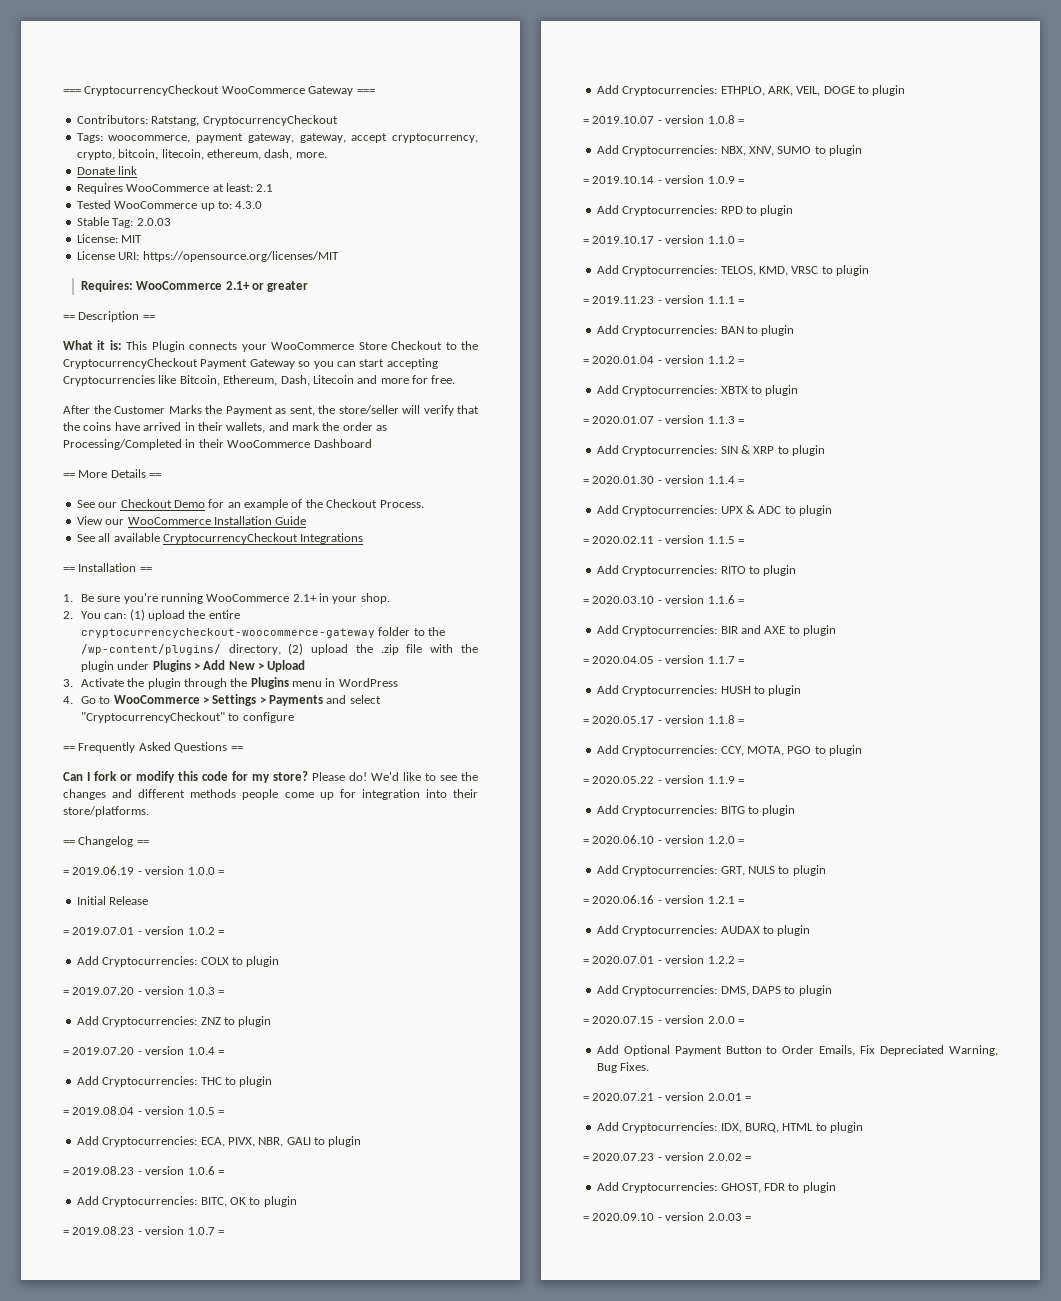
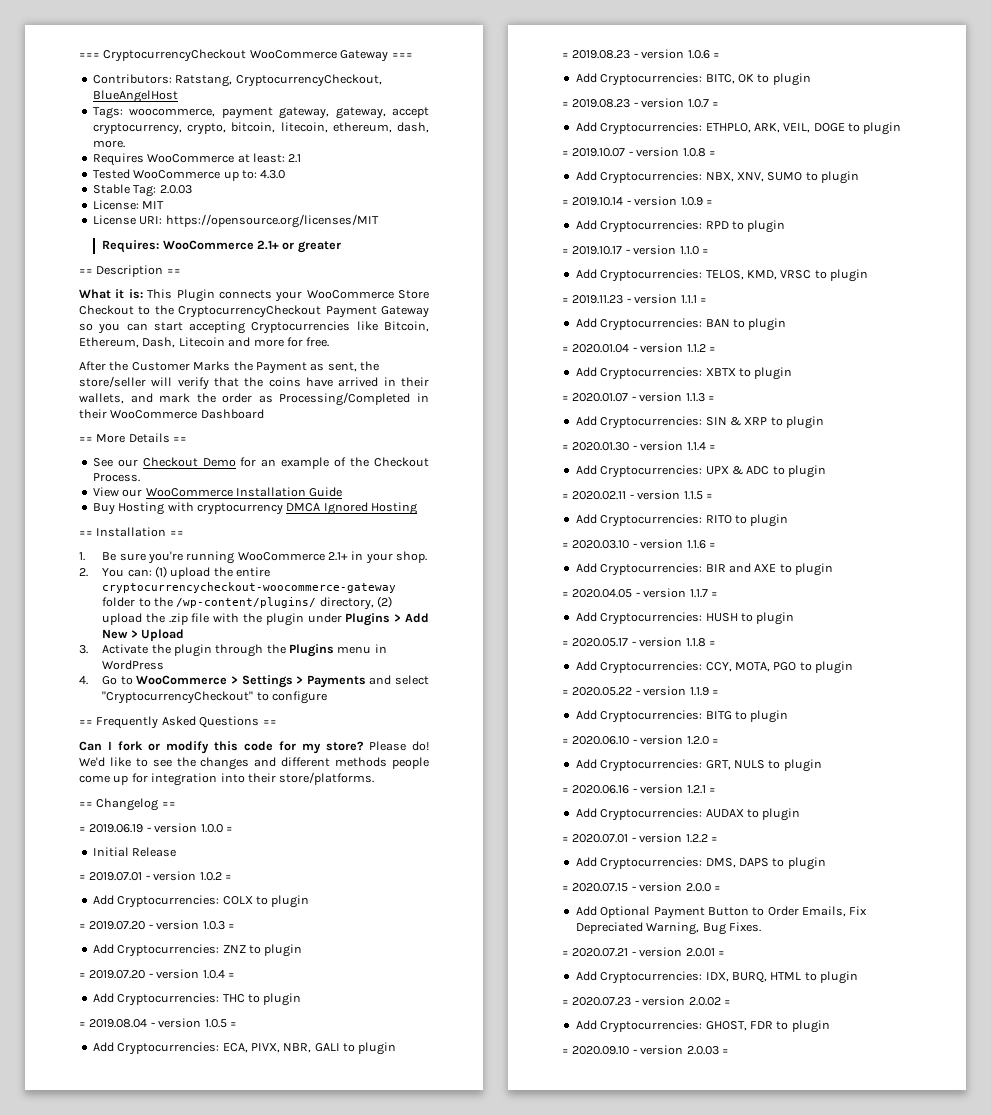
[202,115,338,126] CryptocurrencyCheckout -> [235,74,382,87] [92,90,178,103] CryptocurrencyCheckout, BlueAngelHost
[76,166,138,175] // Donate link -> (125, 144) none
[76,533,364,544] See all available CryptocurrencyCheckout Integrations -> [92,502,417,515] Buy Hosting with cryptocurrency DMCA Ignored Hosting

